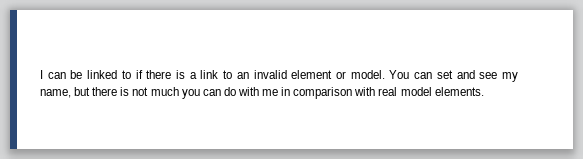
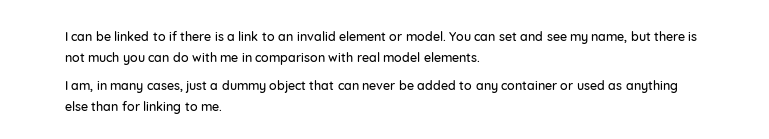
(484, 91) none -> [65,80,678,93] [65,101,222,114] // I am, in many cases, just a dummy object that can never be added to any container or used as anything else than for linking to me.

